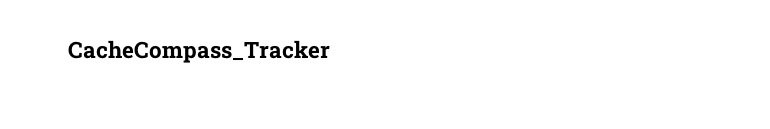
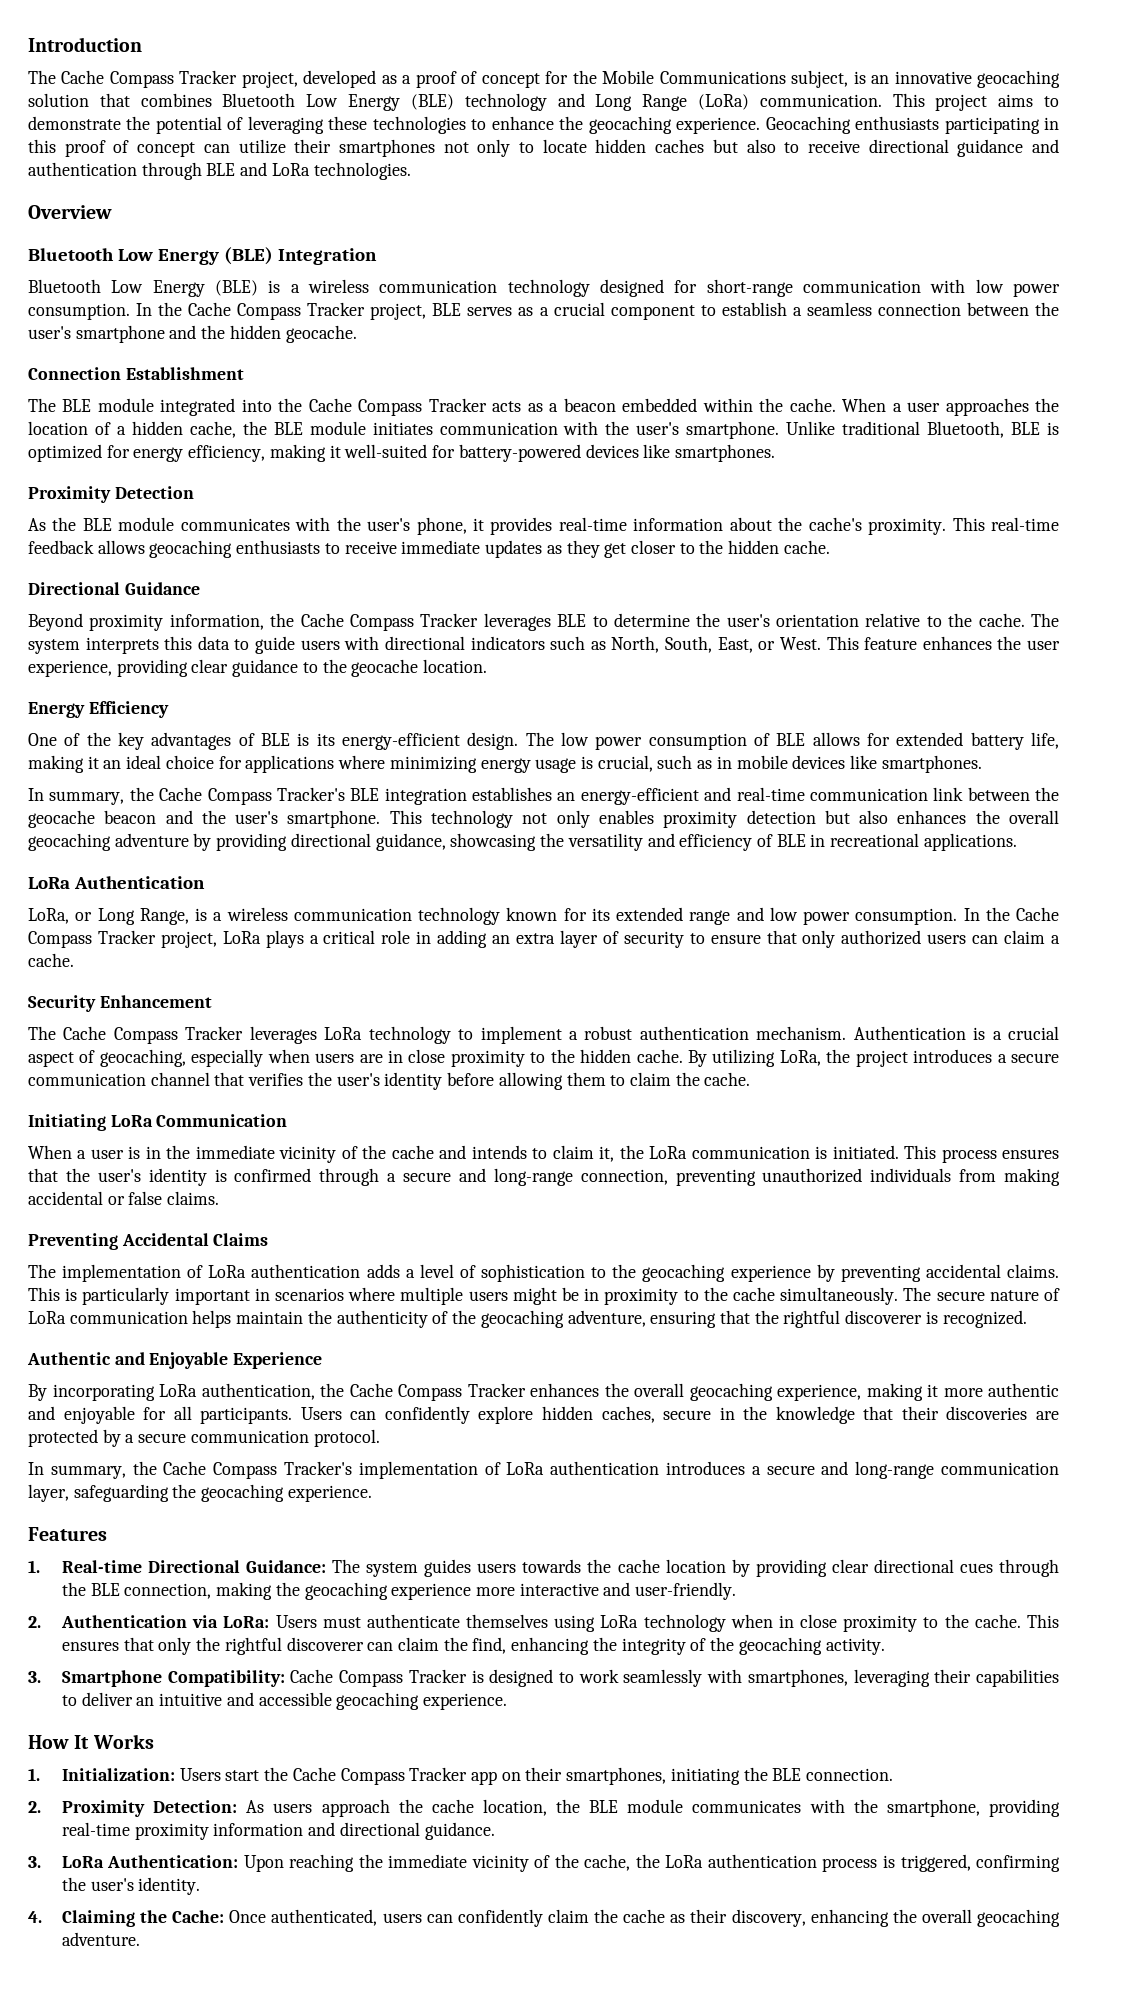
[68,40,330,63] CacheCompass_Tracker -> [28,37,142,52] [28,70,1061,88] [28,93,1059,111] [28,116,1059,134] [28,139,1060,157] [28,162,411,180] [28,205,112,219] [28,247,377,265] [28,279,1061,297] [28,302,1060,320] [28,325,357,343] [28,367,244,380] [28,398,1059,416] [28,421,1059,439] [28,444,775,462] [28,486,194,503] [28,517,1060,535] [28,540,830,558] [28,582,200,595] [28,613,1060,631] [28,636,1060,654] [28,659,488,677] [28,701,169,718] [28,732,1060,750] [28,755,982,773] [28,787,1059,805] [28,810,1059,828] [28,833,1017,851] [28,876,205,889] [28,907,1059,925] [28,930,1060,948] [28,953,74,967] [28,995,212,1012] [28,1026,1059,1044] [28,1049,1060,1067] [28,1072,751,1090] [28,1114,288,1131] [28,1145,1060,1163] [28,1168,1060,1186] [28,1191,220,1205] [28,1233,269,1250] [28,1264,1059,1282] [28,1287,1061,1305] [28,1310,1027,1328] [27,1352,323,1369] [28,1383,1059,1401] [28,1406,1059,1424] [28,1429,380,1447] [28,1461,1059,1479] [28,1484,372,1502] [28,1527,107,1541] [28,1559,1059,1577] [61,1582,737,1600] [28,1614,1059,1632] [61,1637,885,1655] [28,1669,1060,1687] [61,1692,508,1710] [28,1734,154,1749] [28,1767,894,1785] [28,1799,1060,1817] [61,1822,495,1840] [28,1854,1060,1872] [61,1877,201,1895] [28,1909,1060,1927] [61,1932,140,1946] Introduction // The Cache Compass Tracker project, developed as a proof of concept for the Mobile Communications subject, is an innovative geocaching solution that combines Bluetooth Low Energy (BLE) technology and Long Range (LoRa) communication. This project aims to demonstrate the potential of leveraging these technologies to enhance the geocaching experience. Geocaching enthusiasts participating in this proof of concept can utilize their smartphones not only to locate hidden caches but also to receive directional guidance and authentication through BLE and LoRa technologies. // Overview // Bluetooth Low Energy (BLE) Integration // Bluetooth Low Energy (BLE) is a wireless communication technology designed for short-range communication with low power consumption. In the Cache Compass Tracker project, BLE serves as a crucial component to establish a seamless connection between the user's smartphone and the hidden geocache. // Connection Establishment // The BLE module integrated into the Cache Compass Tracker acts as a beacon embedded within the cache. When a user approaches the location of a hidden cache, the BLE module initiates communication with the user's smartphone. Unlike traditional Bluetooth, BLE is optimized for energy efficiency, making it well-suited for battery-powered devices like smartphones. // Proximity Detection // As the BLE module communicates with the user's phone, it provides real-time information about the cache's proximity. This real-time feedback allows geocaching enthusiasts to receive immediate updates as they get closer to the hidden cache. // Directional Guidance // Beyond proximity information, the Cache Compass Tracker leverages BLE to determine the user's orientation relative to the cache. The system interprets this data to guide users with directional indicators such as North, South, East, or West. This feature enhances the user experience, providing clear guidance to the geocache location. // Energy Efficiency // One of the key advantages of BLE is its energy-efficient design. The low power consumption of BLE allows for extended battery life, making it an ideal choice for applications where minimizing energy usage is crucial, such as in mobile devices like smartphones. // In summary, the Cache Compass Tracker's BLE integration establishes an energy-efficient and real-time communication link between the geocache beacon and the user's smartphone. This technology not only enables proximity detection but also enhances the overall geocaching adventure by providing directional guidance, showcasing the versatility and efficiency of BLE in recreational applications. // LoRa Authentication // LoRa, or Long Range, is a wireless communication technology known for its extended range and low power consumption. In the Cache Compass Tracker project, LoRa plays a critical role in adding an extra layer of security to ensure that only authorized users can claim a cache. // Security Enhancement // The Cache Compass Tracker leverages LoRa technology to implement a robust authentication mechanism. Authentication is a crucial aspect of geocaching, especially when users are in close proximity to the hidden cache. By utilizing LoRa, the project introduces a secure communication channel that verifies the user's identity before allowing them to claim the cache. // Initiating LoRa Communication // When a user is in the immediate vicinity of the cache and intends to claim it, the LoRa communication is initiated. This process ensures that the user's identity is confirmed through a secure and long-range connection, preventing unauthorized individuals from making accidental or false claims. // Preventing Accidental Claims // The implementation of LoRa authentication adds a level of sophistication to the geocaching experience by preventing accidental claims. This is particularly important in scenarios where multiple users might be in proximity to the cache simultaneously. The secure nature of LoRa communication helps maintain the authenticity of the geocaching adventure, ensuring that the rightful discoverer is recognized. // Authentic and Enjoyable Experience // By incorporating LoRa authentication, the Cache Compass Tracker enhances the overall geocaching experience, making it more authentic and enjoyable for all participants. Users can confidently explore hidden caches, secure in the knowledge that their discoveries are protected by a secure communication protocol. // In summary, the Cache Compass Tracker's implementation of LoRa authentication introduces a secure and long-range communication layer, safeguarding the geocaching experience. // Features // 1. Real-time Directional Guidance: The system guides users towards the cache location by providing clear directional cues through the BLE connection, making the geocaching experience more interactive and user-friendly. // 2. Authentication via LoRa: Users must authenticate themselves using LoRa technology when in close proximity to the cache. This ensures that only the rightful discoverer can claim the find, enhancing the integrity of the geocaching activity. // 3. Smartphone Compatibility: Cache Compass Tracker is designed to work seamlessly with smartphones, leveraging their capabilities to deliver an intuitive and accessible geocaching experience. // How It Works // 1. Initialization: Users start the Cache Compass Tracker app on their smartphones, initiating the BLE connection. // 2. Proximity Detection: As users approach the cache location, the BLE module communicates with the smartphone, providing real-time proximity information and directional guidance. // 3. LoRa Authentication: Upon reaching the immediate vicinity of the cache, the LoRa authentication process is triggered, confirming the user's identity. // 4. Claiming the Cache: Once authenticated, users can confidently claim the cache as their discovery, enhancing the overall geocaching adventure.

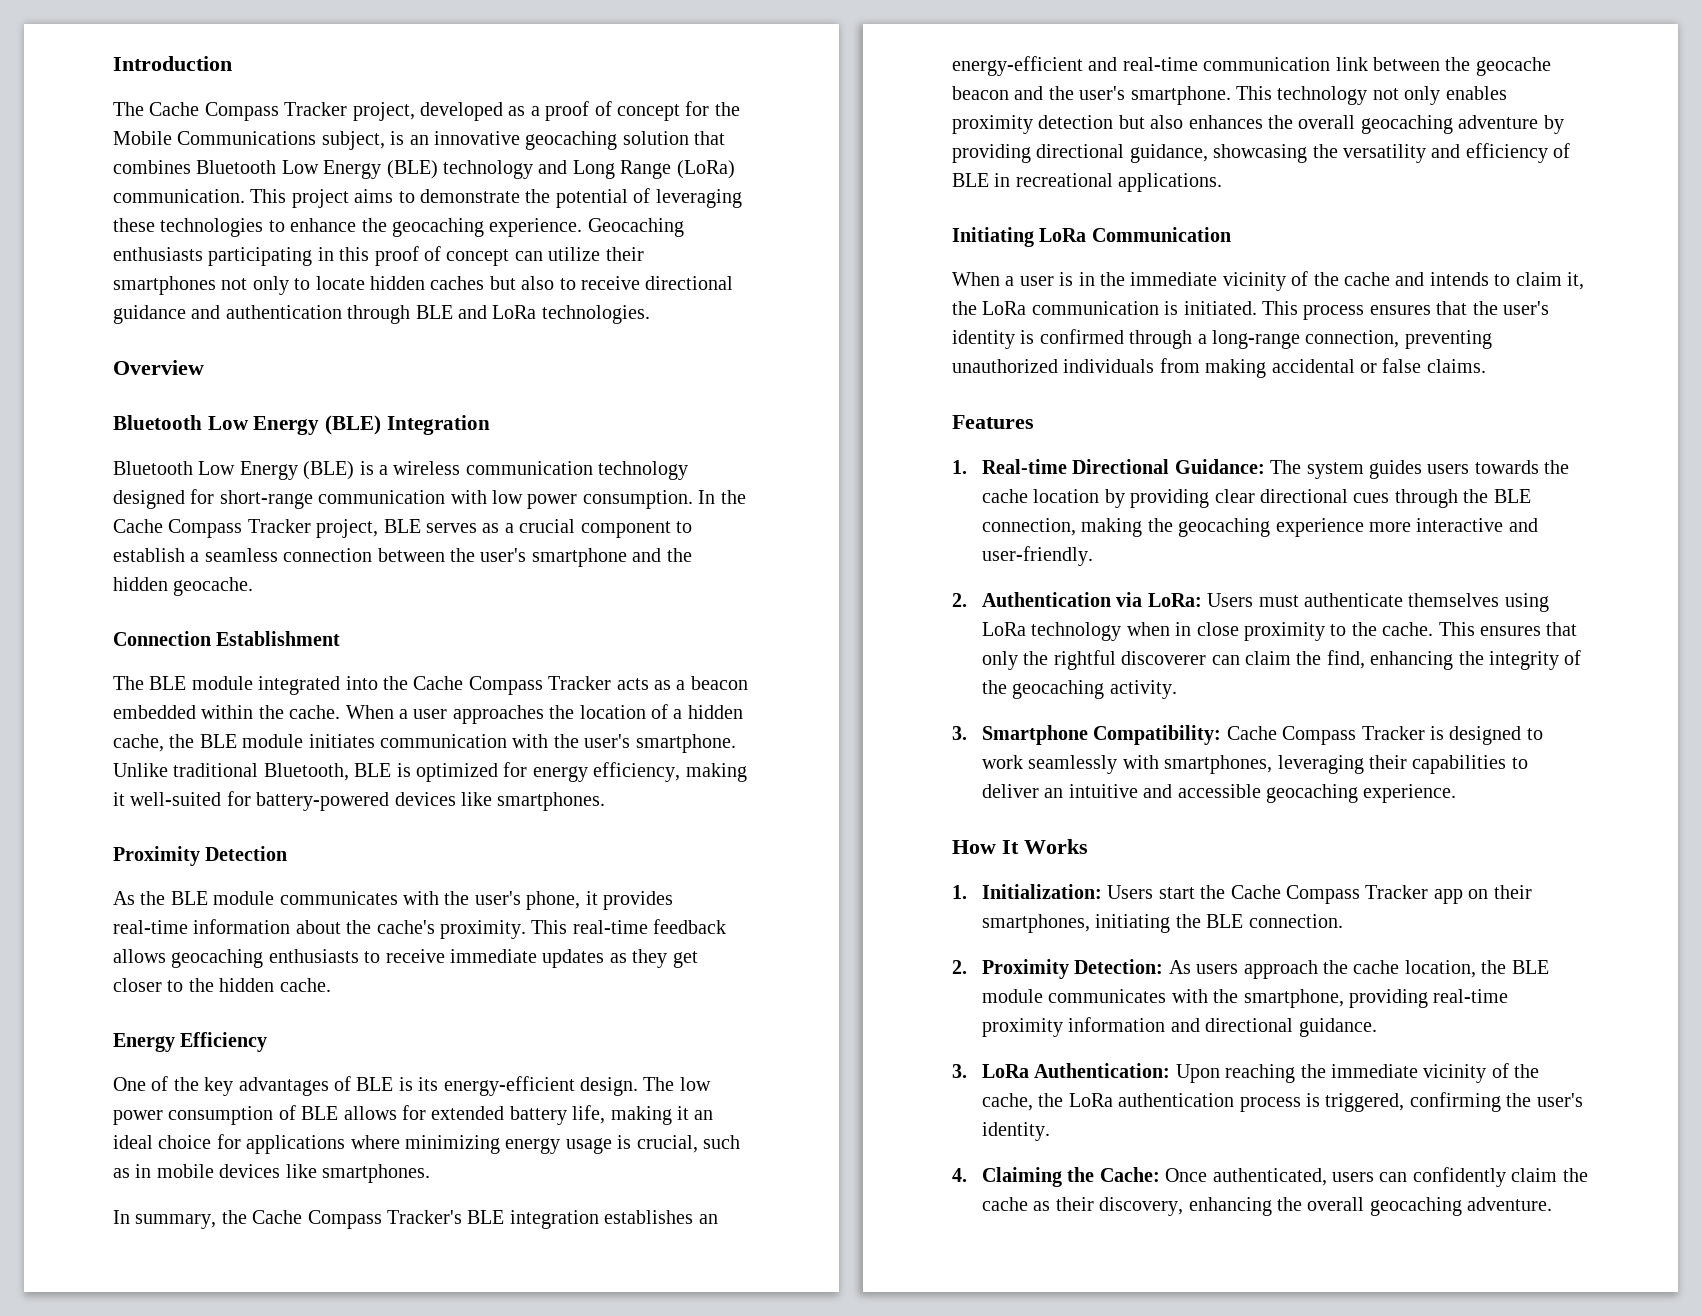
[28,582,200,595] [28,613,1060,631] [28,636,1060,654] [28,659,488,677] // Directional Guidance // Beyond proximity information, the Cache Compass Tracker leverages BLE to determine the user's orientation relative to the cache. The system interprets this data to guide users with directional indicators such as North, South, East, or West. This feature enhances the user experience, providing clear guidance to the geocache location. -> (331, 985) none
[28,876,205,889] [28,907,1059,925] [28,930,1060,948] [28,953,74,967] [28,995,212,1012] [28,1026,1059,1044] [28,1049,1060,1067] [28,1072,751,1090] // LoRa Authentication // LoRa, or Long Range, is a wireless communication technology known for its extended range and low power consumption. In the Cache Compass Tracker project, LoRa plays a critical role in adding an extra layer of security to ensure that only authorized users can claim a cache. // Security Enhancement // The Cache Compass Tracker leverages LoRa technology to implement a robust authentication mechanism. Authentication is a crucial aspect of geocaching, especially when users are in close proximity to the hidden cache. By utilizing LoRa, the project introduces a secure communication channel that verifies the user's identity before allowing them to claim the cache. -> (1223, 182) none
[403,1168,486,1182] secure and -> (1207, 339) none
[28,1233,269,1250] [28,1264,1059,1282] [28,1287,1061,1305] [28,1310,1027,1328] [27,1352,323,1369] [28,1383,1059,1401] [28,1406,1059,1424] [28,1429,380,1447] [28,1461,1059,1479] [28,1484,372,1502] // Preventing Accidental Claims // The implementation of LoRa authentication adds a level of sophistication to the geocaching experience by preventing accidental claims. This is particularly important in scenarios where multiple users might be in proximity to the cache simultaneously. The secure nature of LoRa communication helps maintain the authenticity of the geocaching adventure, ensuring that the rightful discoverer is recognized. // Authentic and Enjoyable Experience // By incorporating LoRa authentication, the Cache Compass Tracker enhances the overall geocaching experience, making it more authentic and enjoyable for all participants. Users can confidently explore hidden caches, secure in the knowledge that their discoveries are protected by a secure communication protocol. // In summary, the Cache Compass Tracker's implementation of LoRa authentication introduces a secure and long-range communication layer, safeguarding the geocaching experience. -> (1486, 366) none

